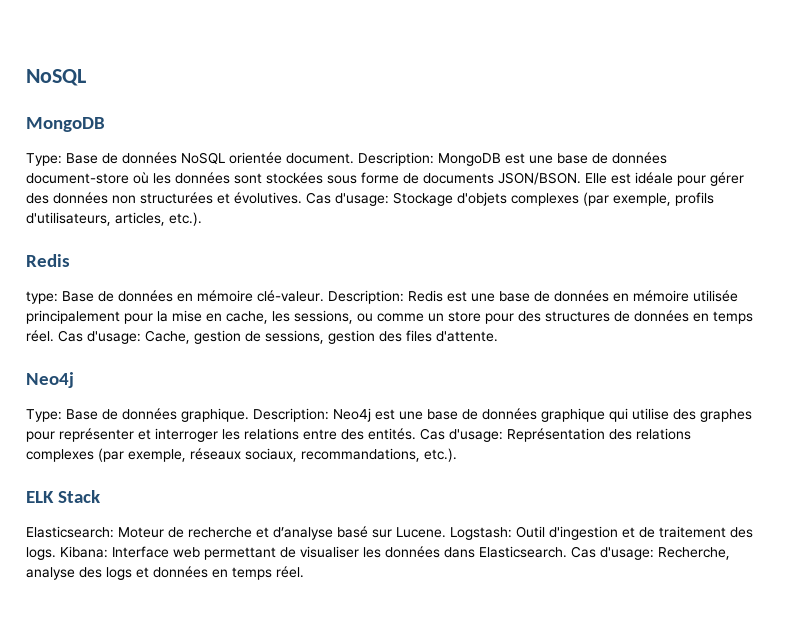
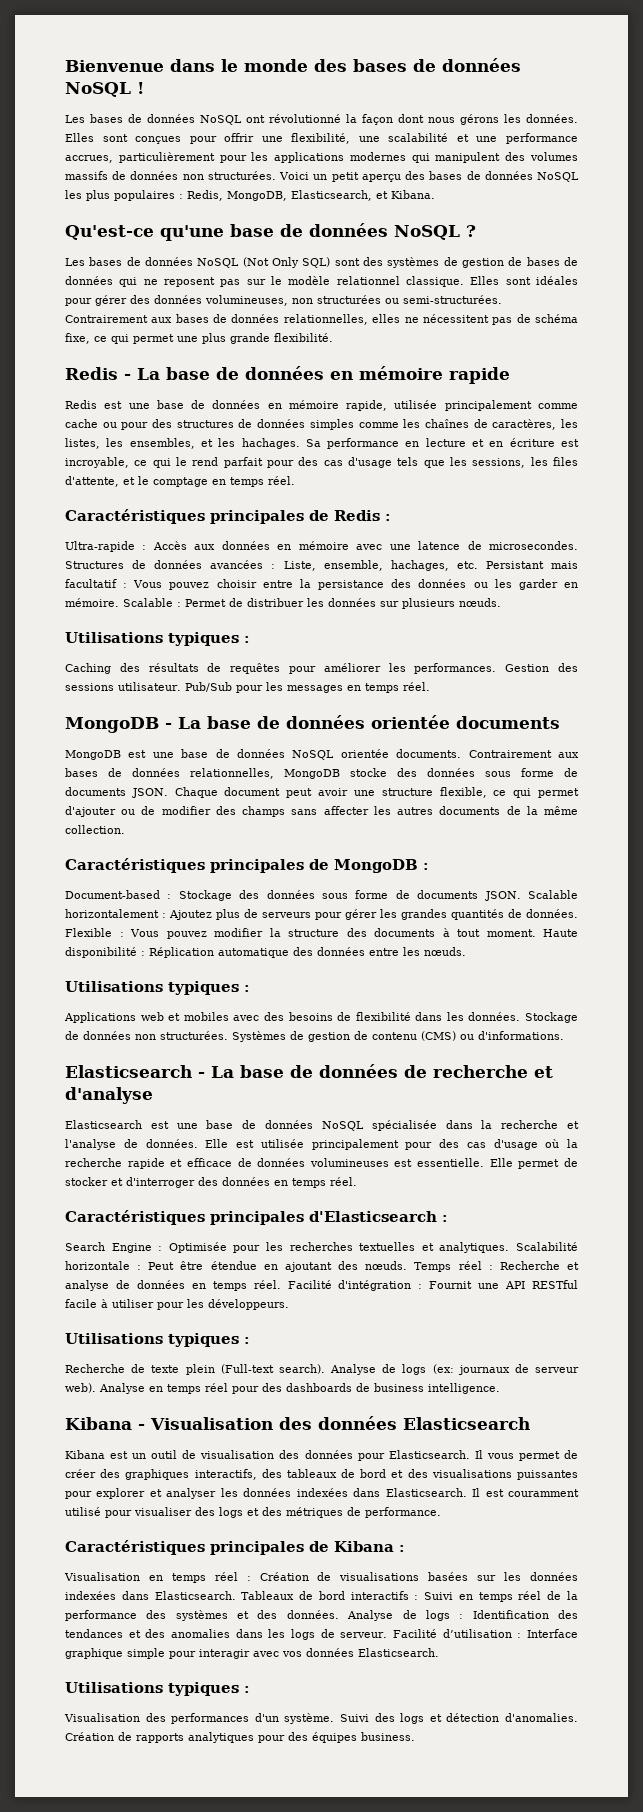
[26,69,86,86] [26,117,105,132] [26,152,667,166] [26,172,673,185] NoSQL // MongoDB // Type: Base de données NoSQL orientée document. Description: MongoDB est une base de données document-store où les données sont stockées sous forme de documents JSON/BSON. Elle est idéale -> [65,58,521,72] [65,82,144,97] [65,114,578,125] [65,133,579,144] [65,152,578,163] [65,171,579,182] [65,190,435,201] [65,223,476,241] [65,257,578,268] [65,276,578,287] Bienvenue dans le monde des bases de données NoSQL ! // Les bases de données NoSQL ont révolutionné la façon dont nous gérons les données. Elles sont conçues pour offrir une flexibilité, une scalabilité et une performance accrues, particulièrement pour les applications modernes qui manipulent des volumes massifs de données non structurées. Voici un petit aperçu des bases de données NoSQL les plus populaires : Redis, MongoDB, Elasticsearch, et Kibana. // Qu'est-ce qu'une base de données NoSQL ? // Les bases de données NoSQL (Not Only SQL) sont des systèmes de gestion de bases de données qui ne reposent pas sur le modèle relationnel classique. Elles sont idéales
(108, 198) none -> [205,295,288,306] volumineuses,
[217,192,714,206] [26,212,202,226] [26,254,70,267] [26,290,404,304] et évolutives. Cas d'usage: Stockage d'objets complexes (par exemple, profils d'utilisateurs, articles, etc.). // Redis // type: Base de données en mémoire clé-valeur. Description: -> [385,295,502,304] [65,314,579,325] [65,333,333,344] [65,366,510,384] ou semi-structurées. Contrairement aux bases de données relationnelles, elles ne nécessitent pas de schéma fixe, ce qui permet une plus grande flexibilité. // Redis - La base de données en mémoire rapide //
[693,290,738,302] [26,310,481,324] utilisée principalement pour la mise en cache, les sessions, ou comme un store -> [346,400,578,411] [65,419,117,428] rapide, utilisée principalement comme cache ou
[693,311,753,324] [26,330,498,344] [26,372,74,388] [26,408,752,422] [26,428,691,442] [26,448,457,462] [26,490,101,503] [26,526,753,540] [26,546,730,560] [26,566,304,580] en temps réel. Cas d'usage: Cache, gestion de sessions, gestion des files d'attente. // Neo4j // Type: Base de données graphique. Description: Neo4j est une base de données graphique qui utilise des graphes pour représenter et interroger les relations entre des entités. Cas d'usage: Représentation des relations complexes (par exemple, réseaux sociaux, recommandations, etc.). // ELK Stack // Elasticsearch: Moteur de recherche et d’analyse basé sur Lucene. Logstash: Outil d'ingestion et de traitement des logs. Kibana: Interface web permettant de visualiser les données dans Elasticsearch. Cas d'usage: Recherche, analyse des logs et données en temps réel. -> [309,419,578,430] [65,438,580,449] [65,457,578,468] [65,476,295,487] [65,509,391,524] [65,541,578,552] [65,560,578,571] [65,579,578,590] [65,598,501,609] [65,632,250,646] [65,663,578,674] [65,682,430,693] [65,715,560,733] [65,749,579,760] [65,768,578,779] [65,787,579,798] [65,806,578,817] [65,825,125,834] [65,858,429,873] [65,890,578,901] [65,909,578,920] [65,928,578,939] [65,947,466,958] [65,981,250,995] [64,1012,578,1023] [65,1031,564,1042] [65,1064,553,1078] [65,1087,153,1104] [65,1120,579,1131] [65,1139,578,1150] [65,1158,578,1169] [65,1177,357,1188] [65,1210,448,1225] [65,1242,578,1253] [65,1261,579,1272] [65,1280,579,1291] [65,1299,289,1310] [65,1333,250,1347] [65,1364,580,1375] [65,1383,500,1394] [65,1416,530,1430] [65,1450,579,1461] [65,1469,578,1480] [65,1488,579,1499] [65,1507,441,1518] [65,1540,405,1555] [64,1572,579,1583] [65,1591,578,1602] [65,1610,579,1621] [65,1629,578,1640] [65,1648,439,1659] [65,1682,250,1696] [64,1713,579,1724] [65,1732,415,1743] simples comme les chaînes de caractères, les listes, les ensembles, et les hachages. Sa performance en lecture et en écriture est incroyable, ce qui le rend parfait pour des cas d'usage tels que les sessions, les files d'attente, et le comptage en temps réel. // Caractéristiques principales de Redis : // Ultra-rapide : Accès aux données en mémoire avec une latence de microsecondes. Structures de données avancées : Liste, ensemble, hachages, etc. Persistant mais facultatif : Vous pouvez choisir entre la persistance des données ou les garder en mémoire. Scalable : Permet de distribuer les données sur plusieurs nœuds. // Utilisations typiques : // Caching des résultats de requêtes pour améliorer les performances. Gestion des sessions utilisateur. Pub/Sub pour les messages en temps réel. // MongoDB - La base de données orientée documents // MongoDB est une base de données NoSQL orientée documents. Contrairement aux bases de données relationnelles, MongoDB stocke des données sous forme de documents JSON. Chaque document peut avoir une structure flexible, ce qui permet d'ajouter ou de modifier des champs sans affecter les autres documents de la même collection. // Caractéristiques principales de MongoDB : // Document-based : Stockage des données sous forme de documents JSON. Scalable horizontalement : Ajoutez plus de serveurs pour gérer les grandes quantités de données. Flexible : Vous pouvez modifier la structure des documents à tout moment. Haute disponibilité : Réplication automatique des données entre les nœuds. // Utilisations typiques : // Applications web et mobiles avec des besoins de flexibilité dans les données. Stockage de données non structurées. Systèmes de gestion de contenu (CMS) ou d'informations. // Elasticsearch - La base de données de recherche et d'analyse // Elasticsearch est une base de données NoSQL spécialisée dans la recherche et l'analyse de données. Elle est utilisée principalement pour des cas d'usage où la recherche rapide et efficace de données volumineuses est essentielle. Elle permet de stocker et d'interroger des données en temps réel. // Caractéristiques principales d'Elasticsearch : // Search Engine : Optimisée pour les recherches textuelles et analytiques. Scalabilité horizontale : Peut être étendue en ajoutant des nœuds. Temps réel : Recherche et analyse de données en temps réel. Facilité d'intégration : Fournit une API RESTful facile à utiliser pour les développeurs. // Utilisations typiques : // Recherche de texte plein (Full-text search). Analyse de logs (ex: journaux de serveur web). Analyse en temps réel pour des dashboards de business intelligence. // Kibana - Visualisation des données Elasticsearch // Kibana est un outil de visualisation des données pour Elasticsearch. Il vous permet de créer des graphiques interactifs, des tableaux de bord et des visualisations puissantes pour explorer et analyser les données indexées dans Elasticsearch. Il est couramment utilisé pour visualiser des logs et des métriques de performance. // Caractéristiques principales de Kibana : // Visualisation en temps réel : Création de visualisations basées sur les données indexées dans Elasticsearch. Tableaux de bord interactifs : Suivi en temps réel de la performance des systèmes et des données. Analyse de logs : Identification des tendances et des anomalies dans les logs de serveur. Facilité d’utilisation : Interface graphique simple pour interagir avec vos données Elasticsearch. // Utilisations typiques : // Visualisation des performances d'un système. Suivi des logs et détection d'anomalies. Création de rapports analytiques pour des équipes business.

